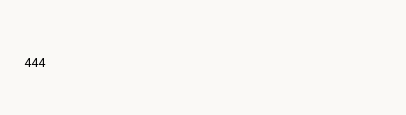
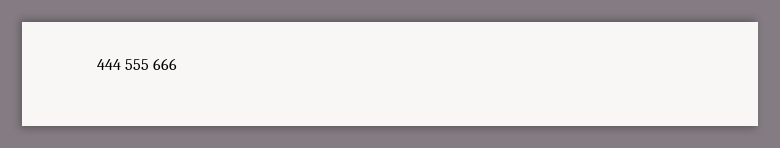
(46, 62) none -> [125,58,178,70] 555 666

